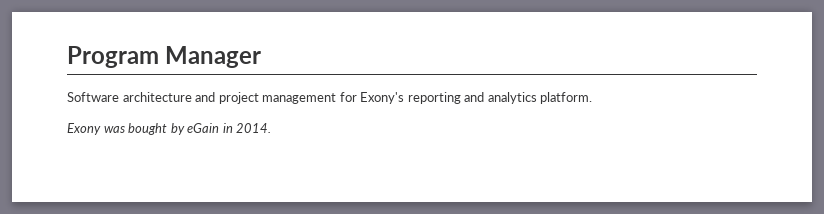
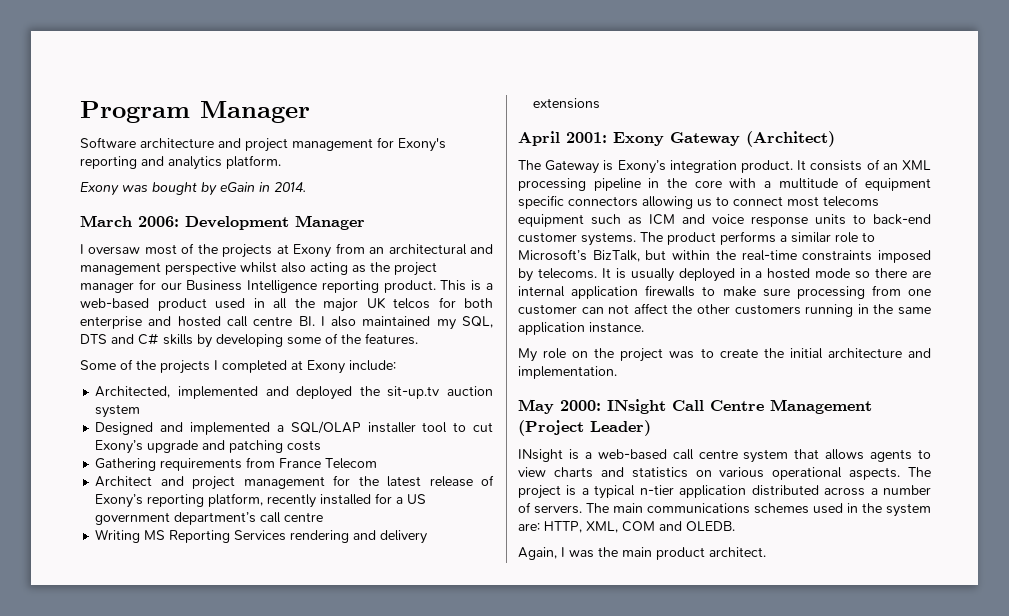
(272, 128) none -> [80,215,365,230] [80,243,493,258] [80,262,437,276] [80,279,493,293] [80,297,493,312] [80,316,494,330] [80,333,418,348] [80,359,396,374] [95,386,494,400] [95,404,141,418] [95,421,493,435] [95,440,322,454] [95,457,378,471] [95,475,494,490] [95,493,427,508] [95,512,324,525] [95,529,428,544] [533,98,601,109] [518,131,835,147] [518,159,931,174] [518,177,931,191] [518,195,879,209] [518,214,931,227] [518,231,875,246] [518,249,931,263] [518,268,931,282] [518,285,931,299] [518,303,931,317] [518,322,644,335] [518,348,931,362] [518,366,617,379] [518,399,872,414] [518,420,651,436] [518,449,931,463] [518,467,931,480] [518,485,931,499] [518,502,931,517] [518,521,735,533] [518,547,766,560] // March 2006: Development Manager // I oversaw most of the projects at Exony from an architectural and management perspective whilst also acting as the project manager for our Business Intelligence reporting product. This is a web-based product used in all the major UK telcos for both enterprise and hosted call centre BI. I also maintained my SQL, DTS and C# skills by developing some of the features. // Some of the projects I completed at Exony include: // Architected, implemented and deployed the sit-up.tv auction system // Designed and implemented a SQL/OLAP installer tool to cut Exony’s upgrade and patching costs // Gathering requirements from France Telecom // Architect and project management for the latest release of Exony’s reporting platform, recently installed for a US government department’s call centre // Writing MS Reporting Services rendering and delivery extensions // April 2001: Exony Gateway (Architect) // The Gateway is Exony’s integration product. It consists of an XML processing pipeline in the core with a multitude of equipment specific connectors allowing us to connect most telecoms equipment such as ICM and voice response units to back-end customer systems. The product performs a similar role to Microsoft’s BizTalk, but within the real-time constraints imposed by telecoms. It is usually deployed in a hosted mode so there are internal application firewalls to make sure processing from one customer can not affect the other customers running in the same application instance. // My role on the project was to create the initial architecture and implementation. // May 2000: INsight Call Centre Management (Project Leader) // INsight is a web-based call centre system that allows agents to view charts and statistics on various operational aspects. The project is a typical n-tier application distributed across a number of servers. The main communications schemes used in the system are: HTTP, XML, COM and OLEDB. // Again, I was the main product architect.

